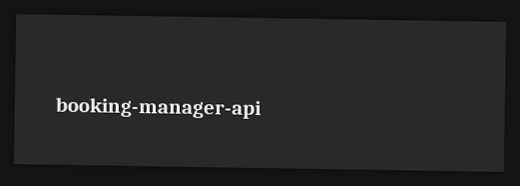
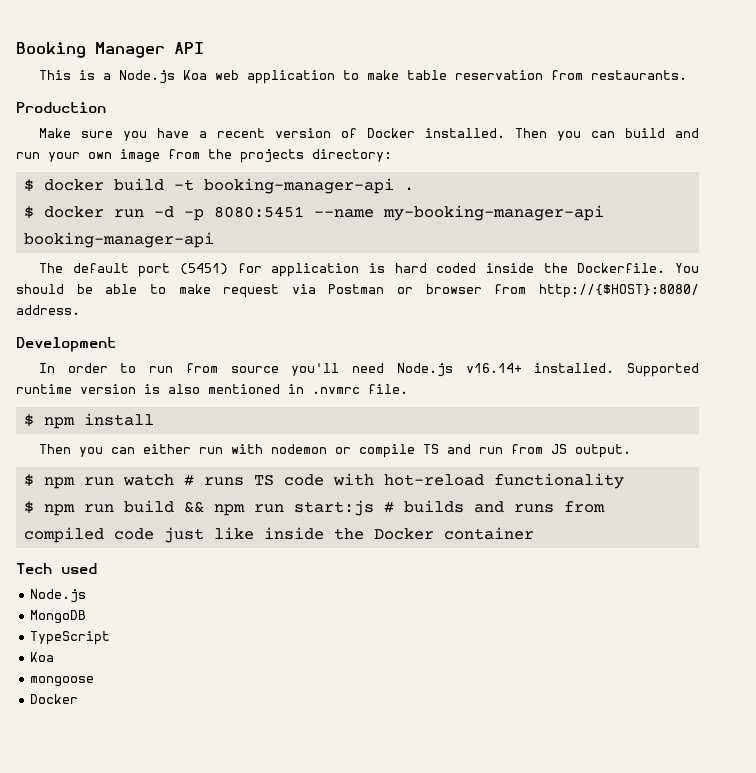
[55,96,262,120] booking-manager-api -> [16,42,204,58] [38,70,687,84] [16,102,106,113] [38,128,699,141] [16,149,392,163] [23,178,414,194] [23,205,604,221] [23,232,214,248] [38,263,699,277] [16,284,699,298] [16,305,80,315] [16,337,116,352] [38,363,700,377] [16,384,408,394] [23,413,154,429] [38,444,631,458] [23,473,624,489] [23,500,605,516] [23,527,534,543] [16,563,97,574] [30,589,87,603] [30,610,87,624] [30,631,111,645] [30,652,55,662] [30,676,95,687] [30,694,79,704] Booking Manager API // This is a Node.js Koa web application to make table reservation from restaurants. // Production // Make sure you have a recent version of Docker installed. Then you can build and run your own image from the projects directory: // $ docker build -t booking-manager-api . // $ docker run -d -p 8080:5451 --name my-booking-manager-api booking-manager-api // The default port (5451) for application is hard coded inside the Dockerfile. You should be able to make request via Postman or browser from http://{$HOST}:8080/ address. // Development // In order to run from source you'll need Node.js v16.14+ installed. Supported runtime version is also mentioned in .nvmrc file. // $ npm install // Then you can either run with nodemon or compile TS and run from JS output. // $ npm run watch # runs TS code with hot-reload functionality // $ npm run build && npm run start:js # builds and runs from compiled code just like inside the Docker container // Tech used // Node.js // MongoDB // TypeScript // Koa // mongoose // Docker

